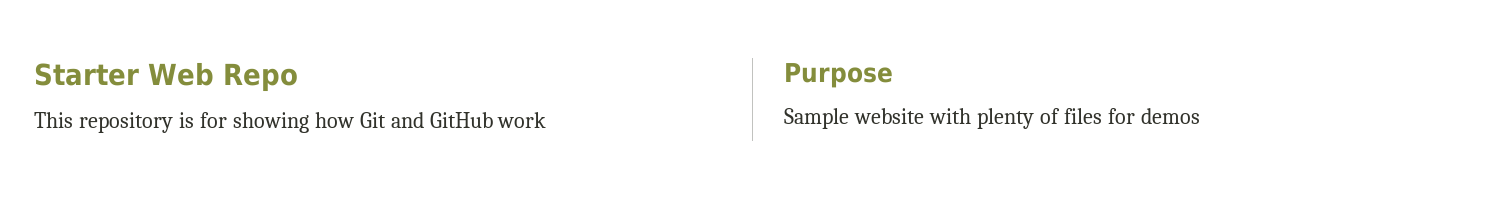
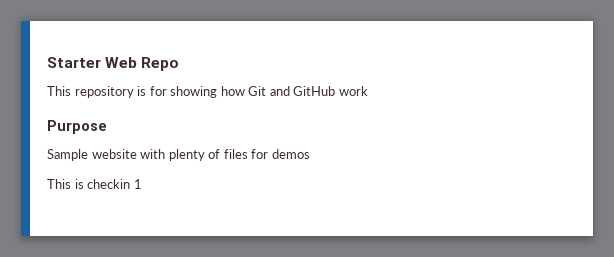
(1200, 116) none -> [47,179,142,189] // This is checkin 1

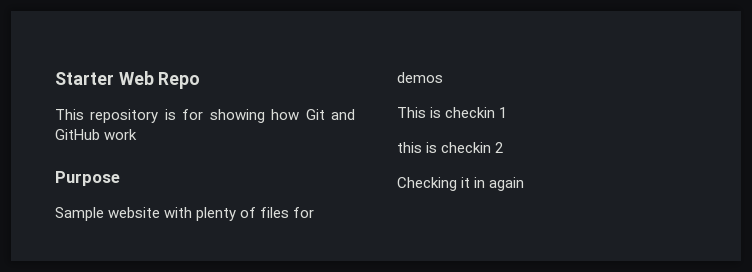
(142, 184) none -> [397,142,504,153] [397,177,525,191] // this is checkin 2 // Checking it in again

